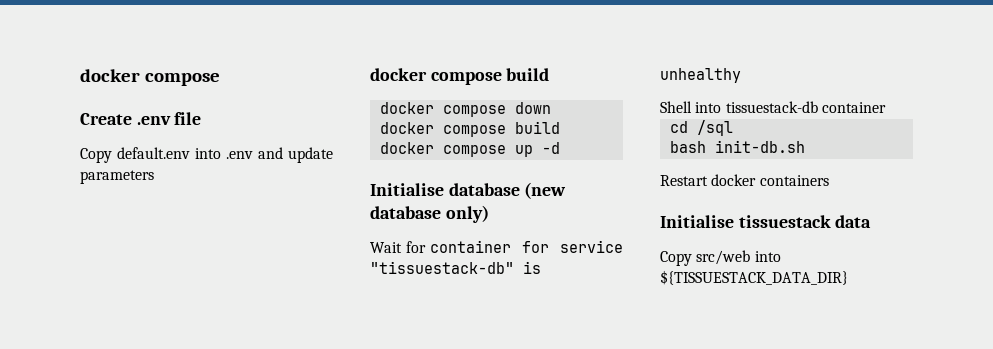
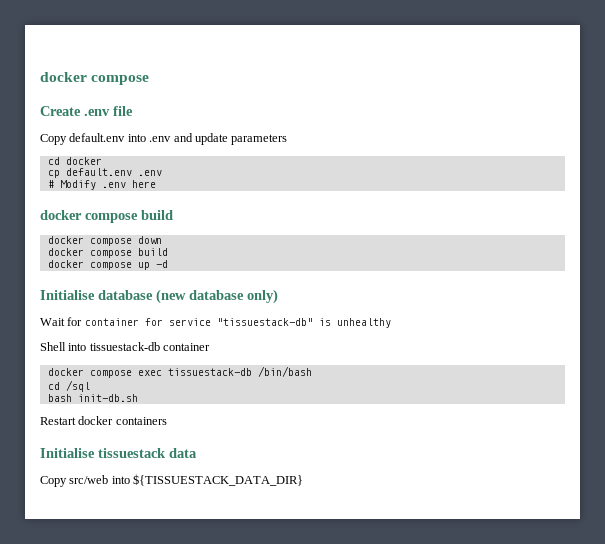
(154, 177) none -> [47,157,102,165] [47,168,162,178] [47,180,156,190] // cd docker // cp default.env .env // # Modify .env here
(886, 107) none -> [47,366,312,378] // docker compose exec tissuestack-db /bin/bash

